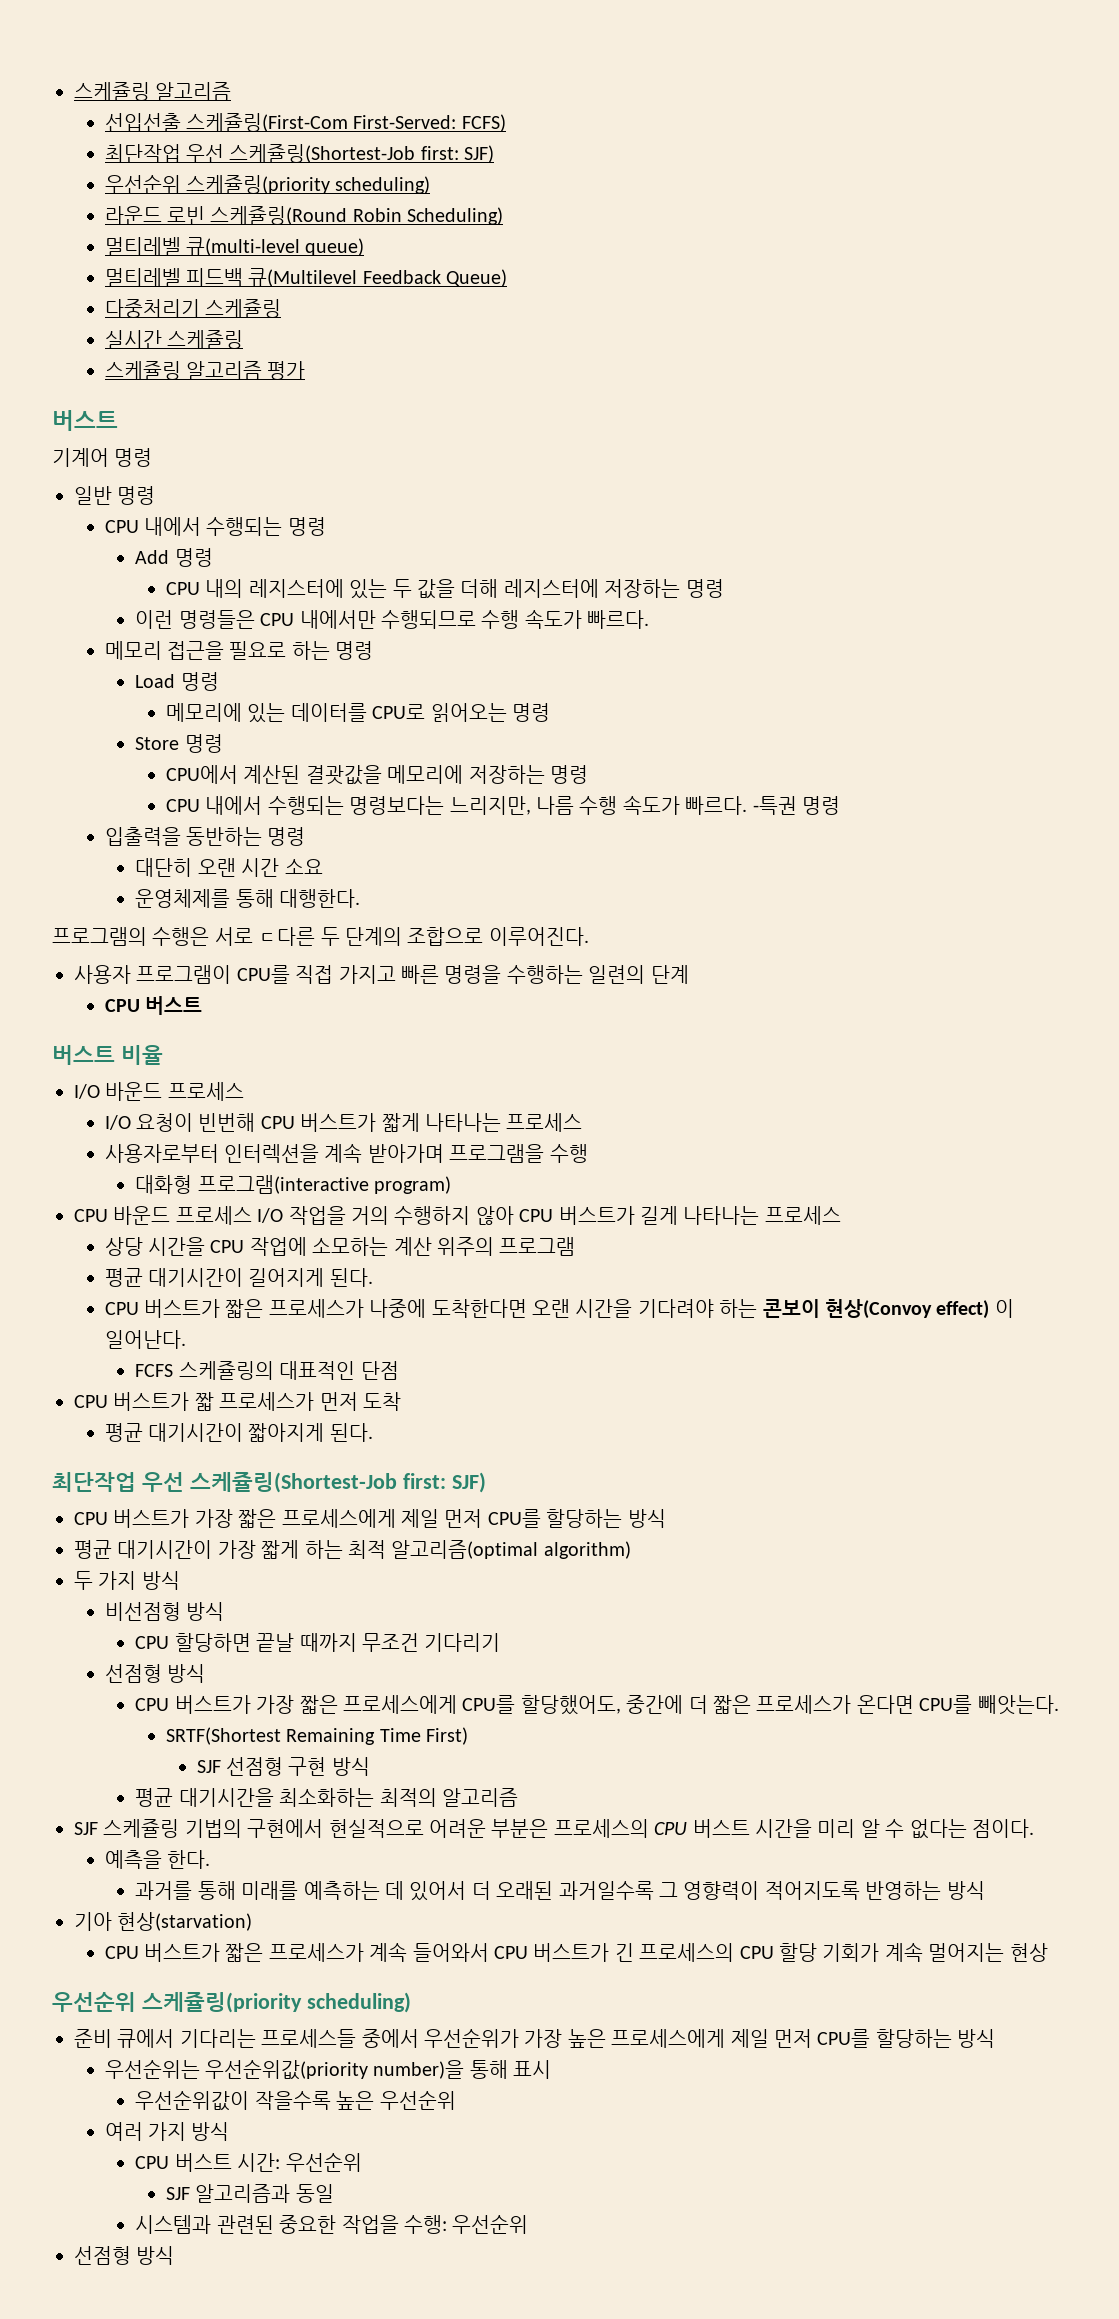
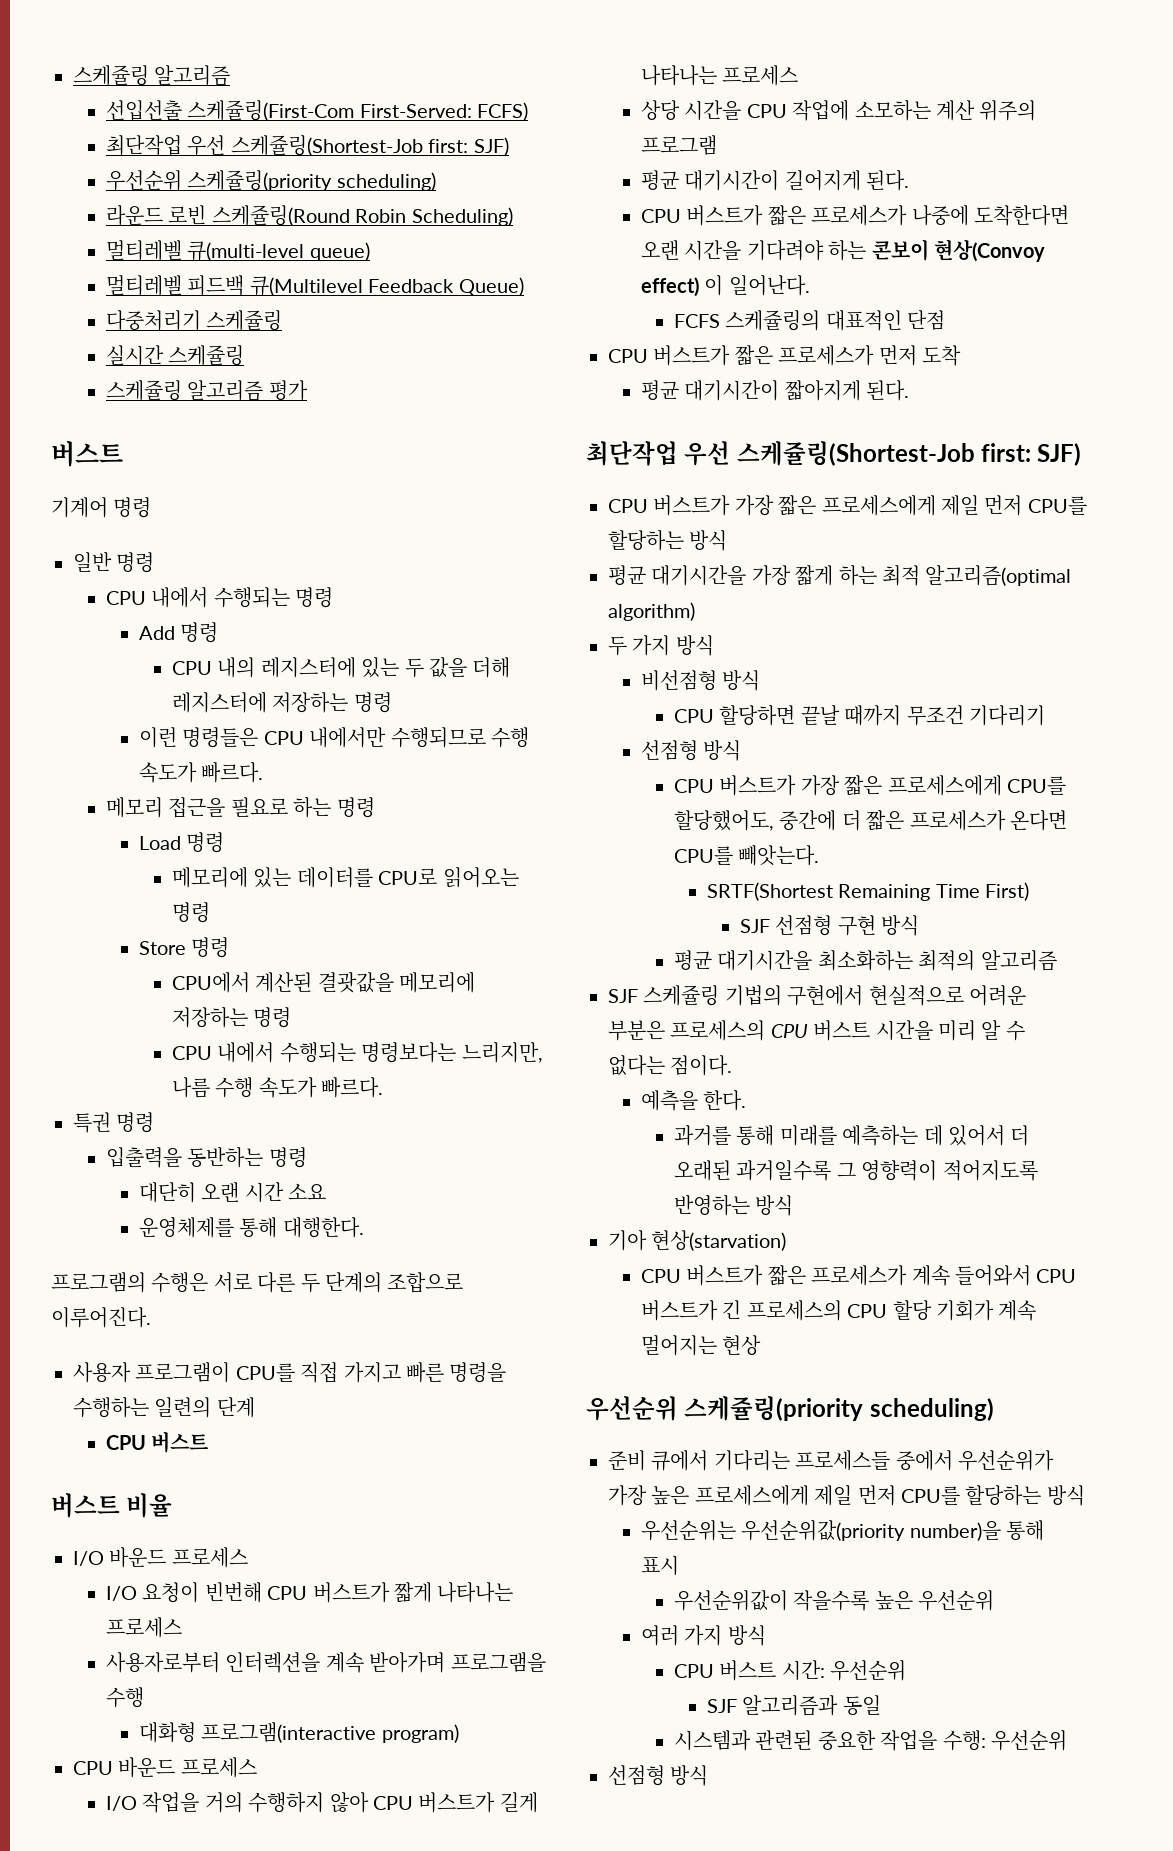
[752,796,797,815] -특권 -> [73,1112,111,1133] // 특권
[258,927,316,946] ㄷ다른 -> [257,1272,296,1293] 다른
(252, 1215) none -> (257, 1767) //
[194,1392,214,1411] 짧 -> [734,345,773,365] 짧은
[117,1540,213,1559] 대기시간이 -> [651,565,747,586] 대기시간을

